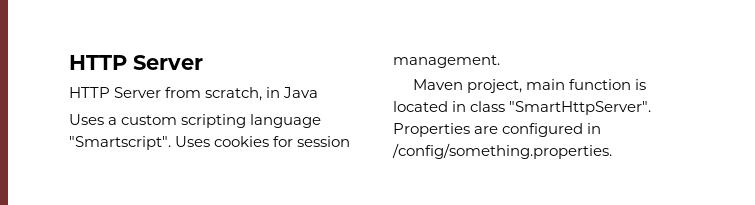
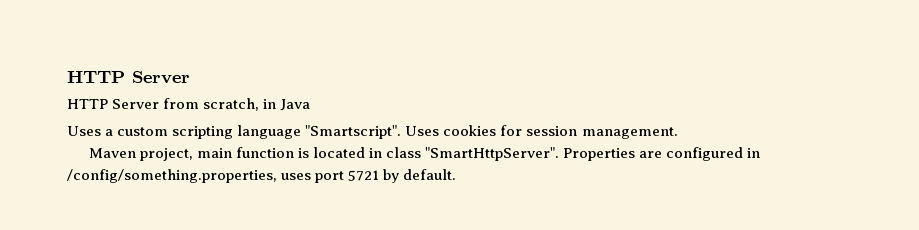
[392,143,612,159] /config/something.properties. -> [67,169,457,183] /config/something.properties, uses port 5721 by default.

